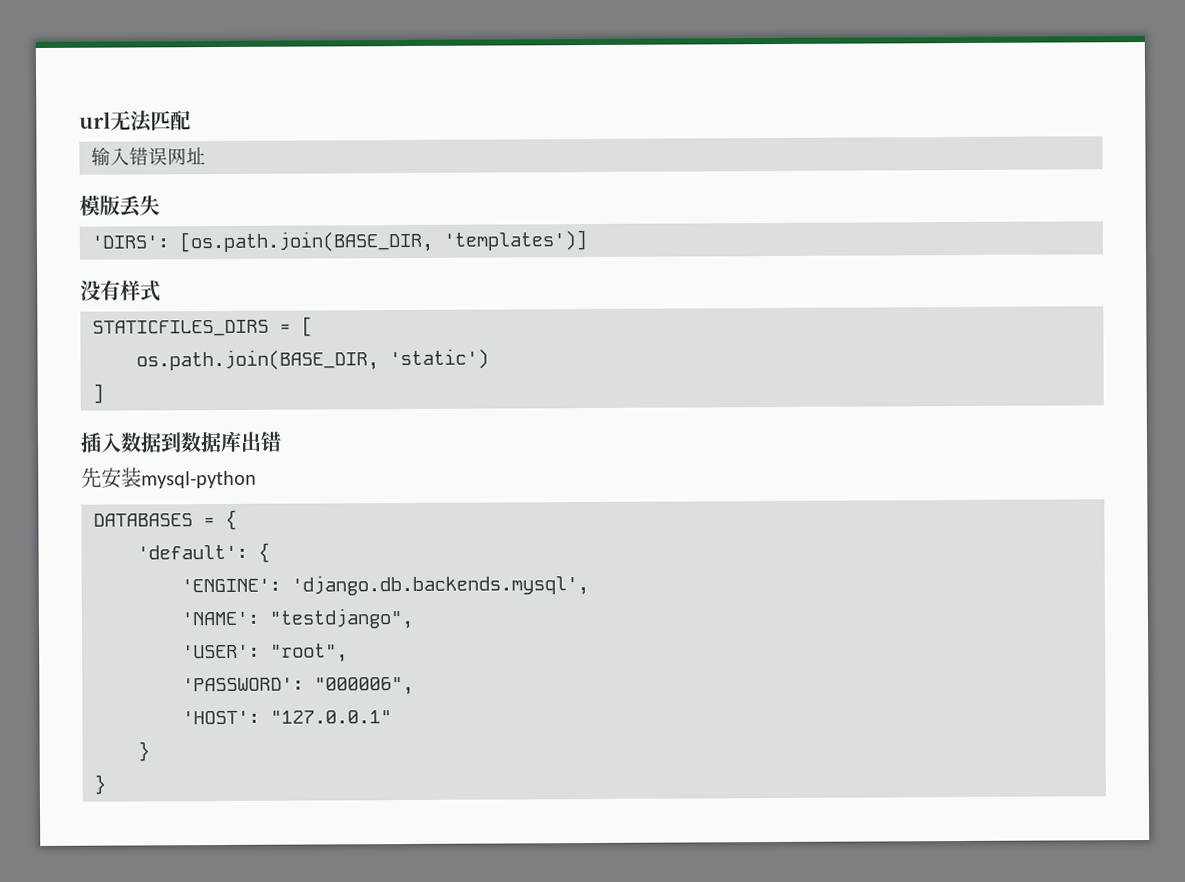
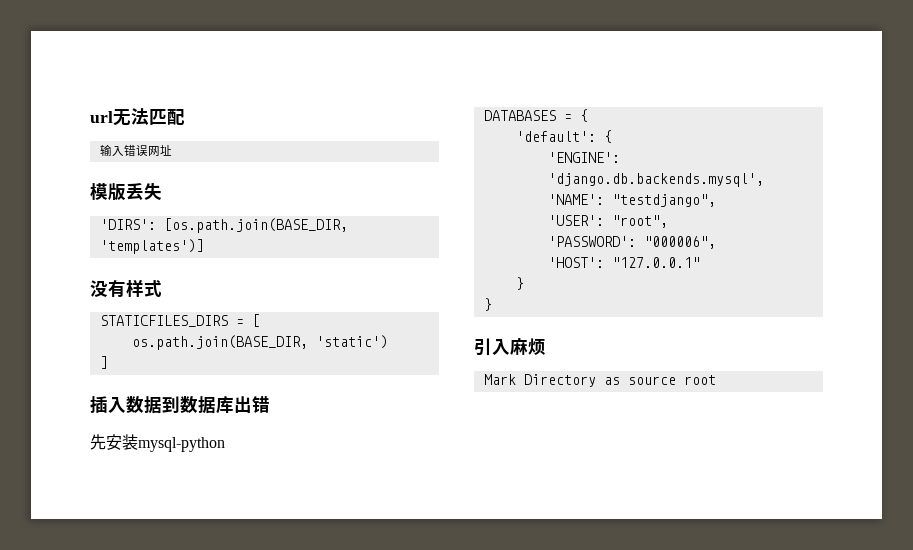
(106, 784) none -> [474,338,546,356] [483,374,716,387] // 引入麻烦 // Mark Directory as source root

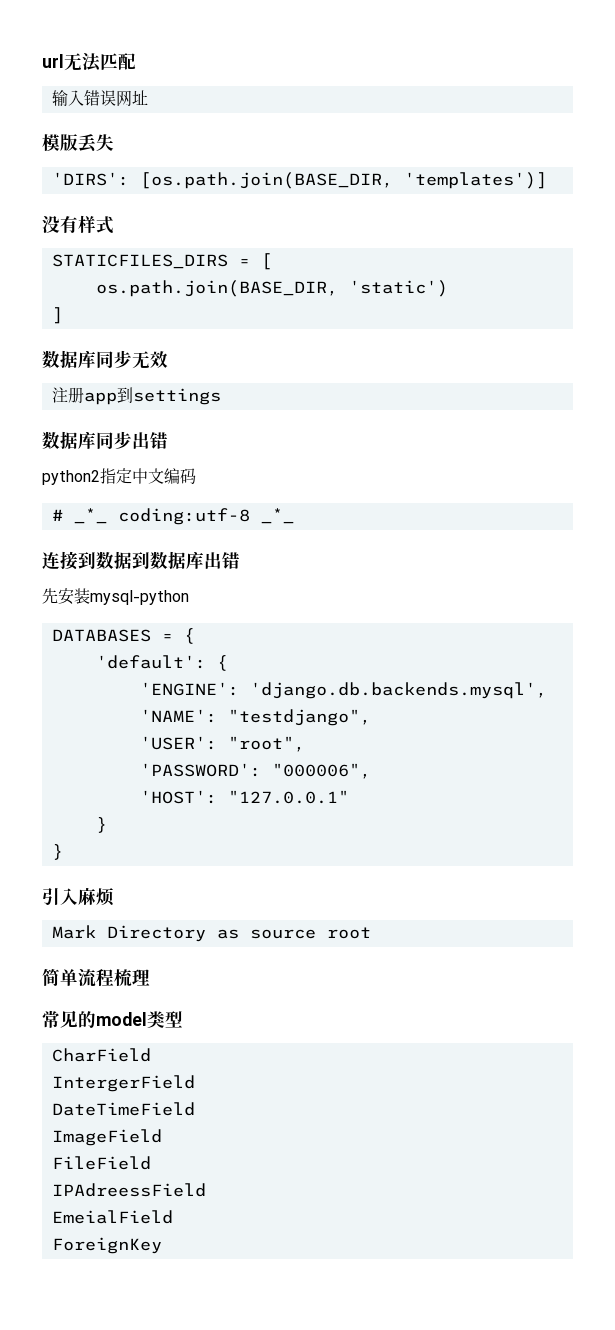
[90,396,126,413] 插入 -> [42,350,168,369] [51,387,221,405] [42,431,168,450] [42,468,196,485] [51,508,294,525] [42,551,96,570] 数据库同步无效 // 注册app到settings // 数据库同步出错 // python2指定中文编码 // # _*_ coding:utf-8 _*_ // 连接到
(716, 380) none -> [42,968,150,987] [42,1010,183,1028] [51,1048,151,1062] [51,1075,195,1092] [51,1102,195,1116] [51,1129,162,1146] [51,1156,151,1170] [51,1183,206,1197] [51,1210,173,1224] [51,1237,162,1254] // 简单流程梳理 // 常见的model类型 // CharField // IntergerField // DateTimeField // ImageField // FileField // IPAdreessField // EmeialField // ForeignKey

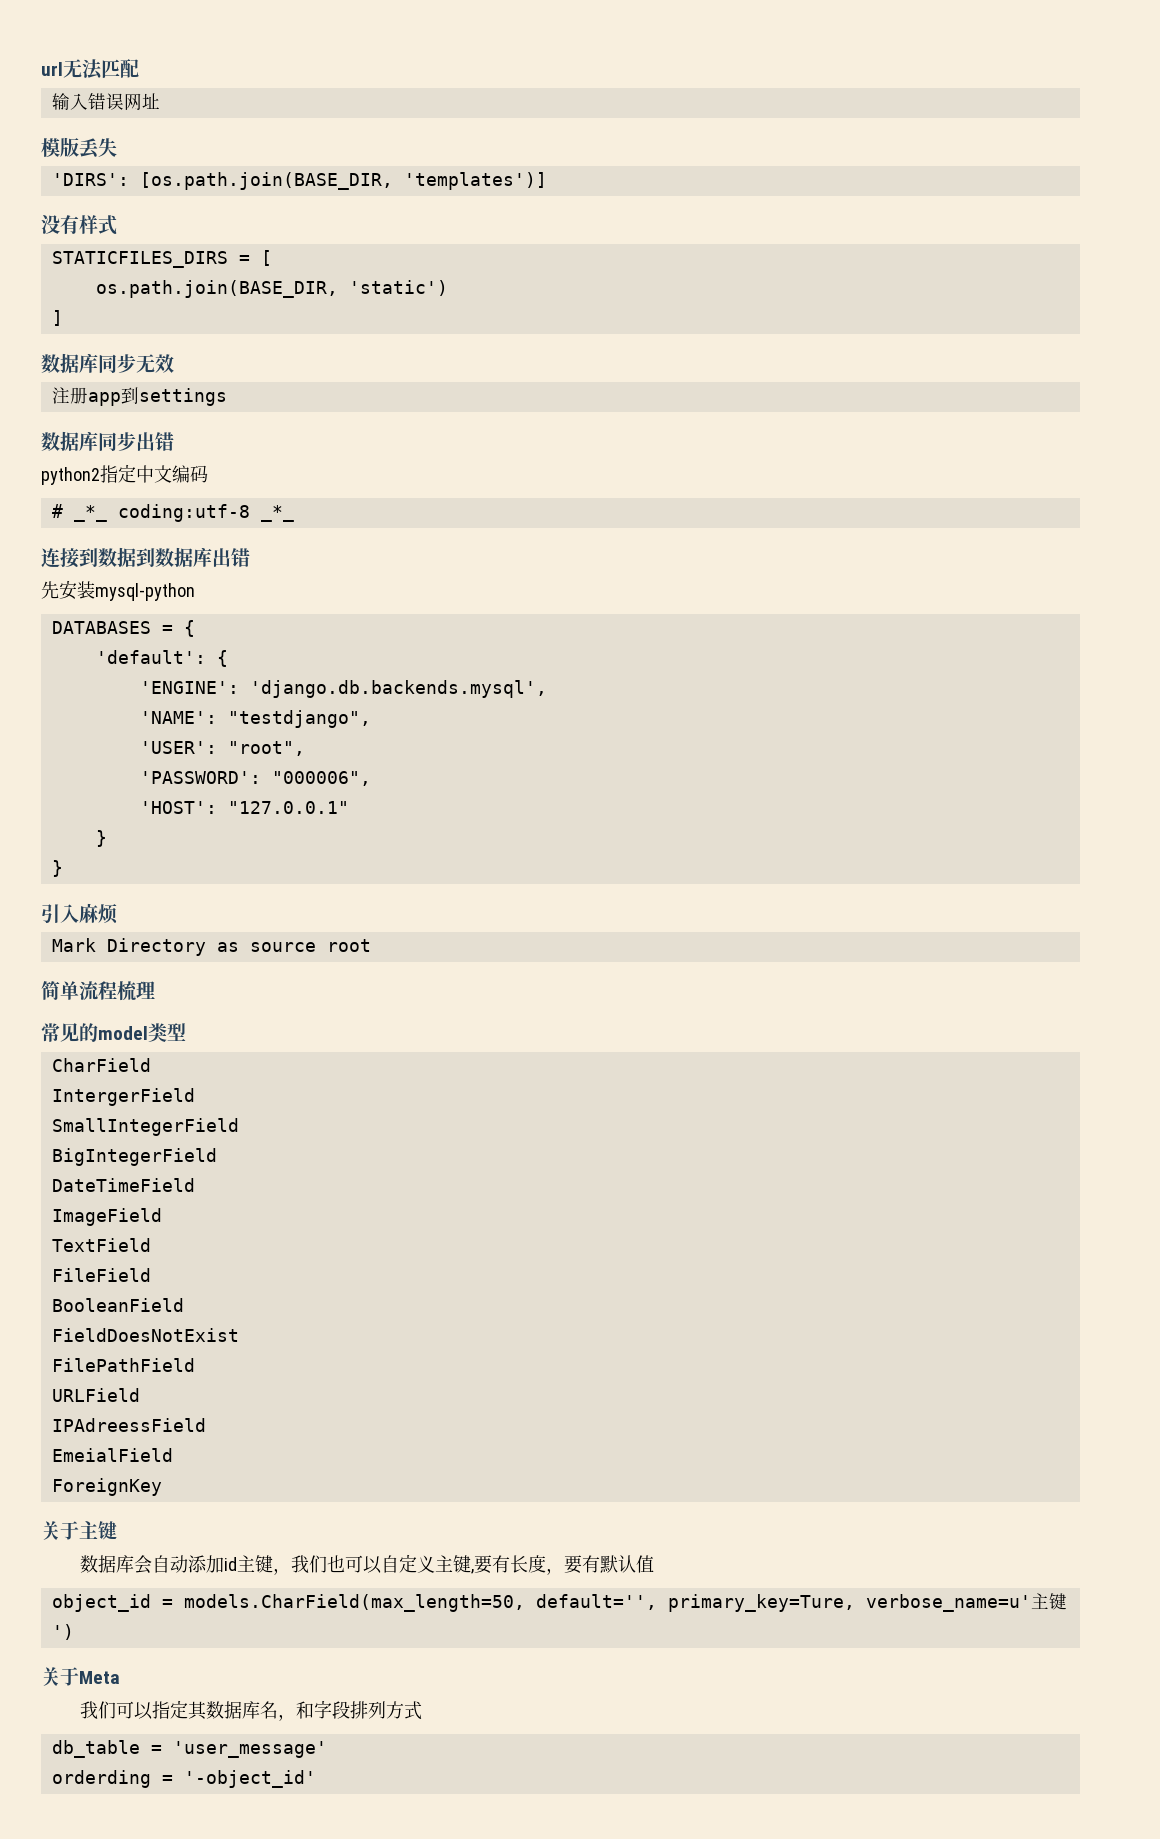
(195, 1083) none -> [51,1118,239,1136] [51,1148,217,1166] // SmallIntegerField // BigIntegerField
(162, 1137) none -> [51,1238,151,1252] // TextField
(151, 1163) none -> [51,1298,184,1312] [51,1328,239,1342] [51,1358,195,1372] [51,1388,140,1402] // BooleanField // FieldDoesNotExist // FilePathField // URLField
(162, 1245) none -> [41,1521,117,1540] [80,1554,655,1575] [51,1593,1067,1612] [51,1624,74,1640] [41,1667,120,1686] [80,1700,423,1721] [51,1740,327,1758] [51,1770,316,1788] // 关于主键 // 数据库会自动添加id主键，我们也可以自定义主键,要有长度，要有默认值 // object_id = models.CharField(max_length=50, default='', primary_key=Ture, verbose_name=u'主键') // 关于Meta // 我们可以指定其数据库名，和字段排列方式 // db_table = 'user_message' // orderding = '-object_id'

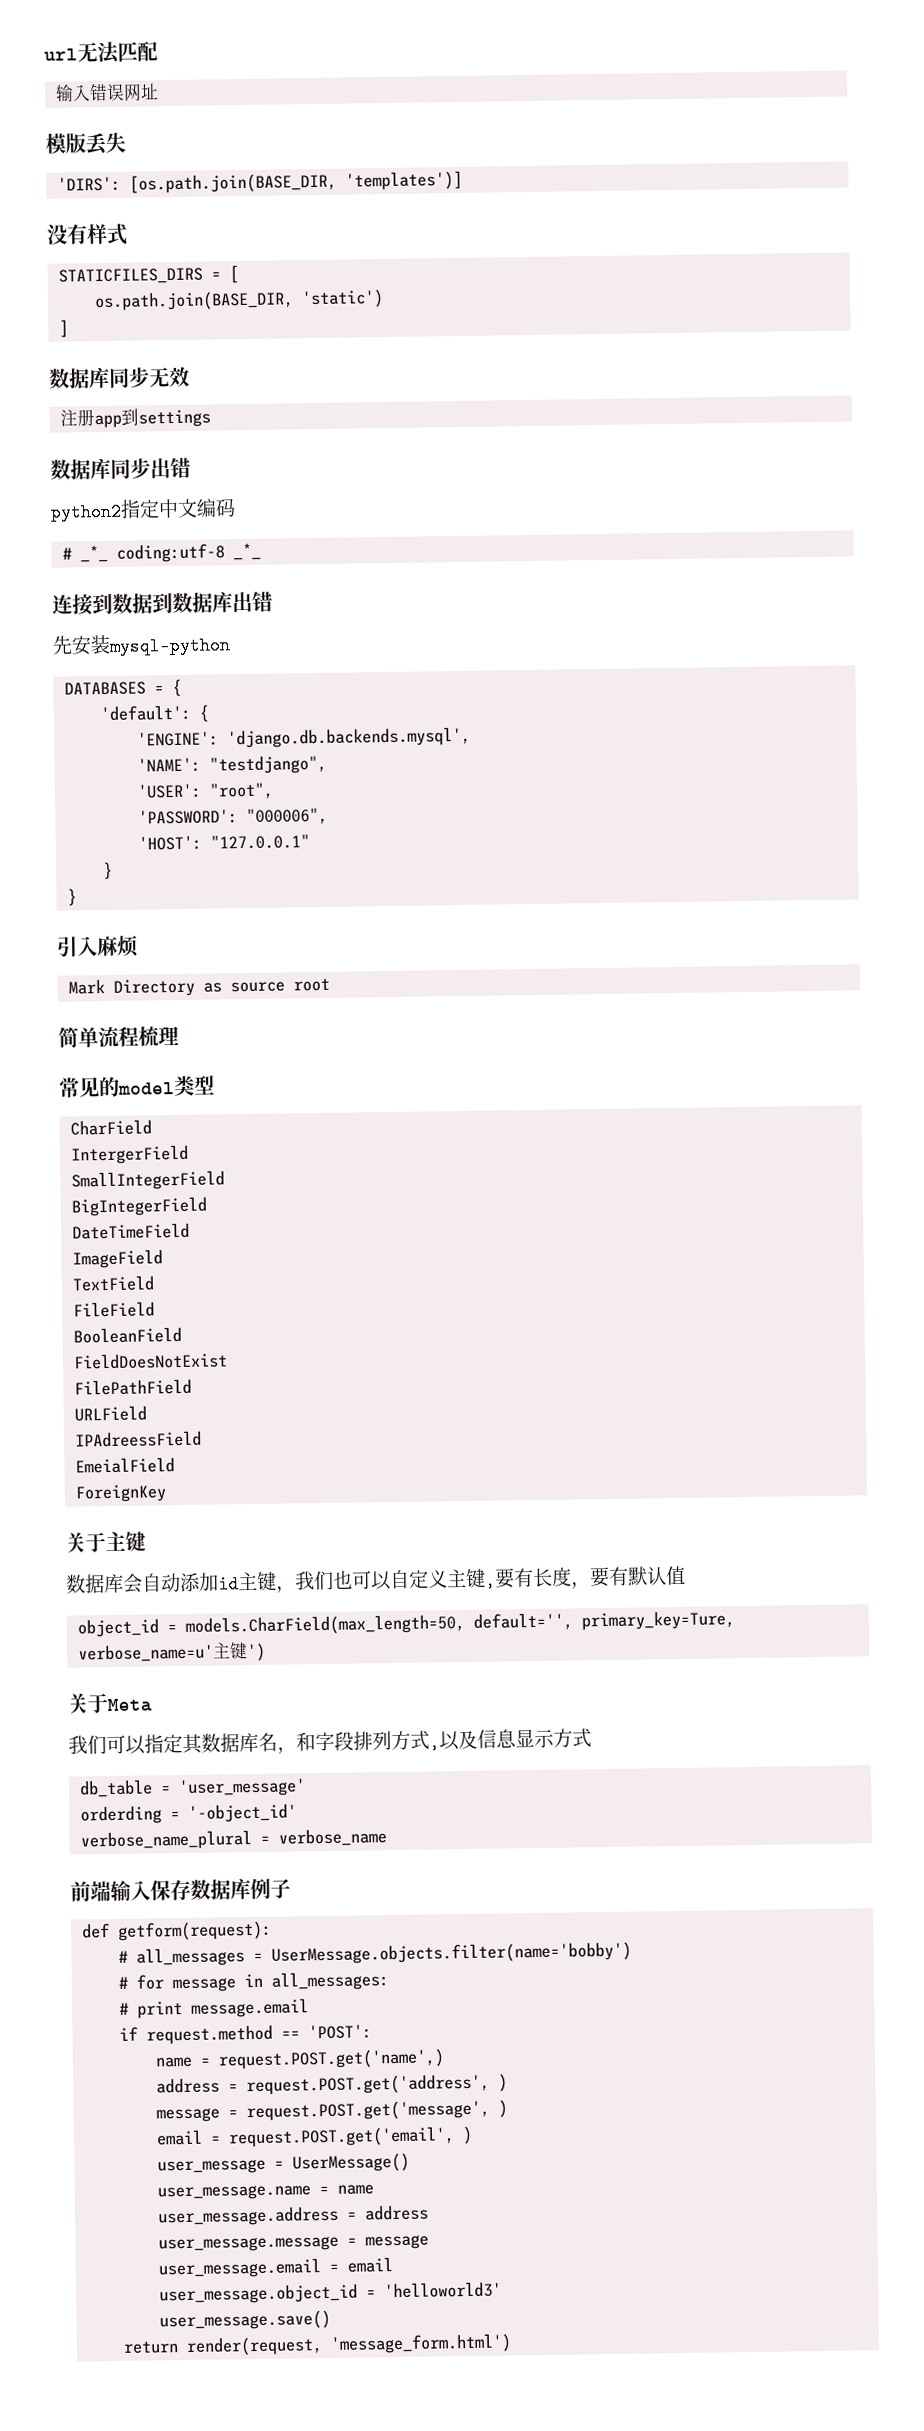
(423, 1710) none -> [429,1728,592,1752] ,以及信息显示方式
(316, 1779) none -> [80,1828,388,1851] [70,1877,291,1902] [81,1920,273,1941] [118,1941,633,1967] [118,1971,390,1993] [119,1998,310,2019] [119,2024,373,2045] [155,2048,446,2070] [156,2073,509,2096] [156,2099,509,2123] [156,2125,474,2148] [157,2152,411,2175] [157,2184,375,2201] [158,2204,430,2227] [158,2234,430,2253] [158,2257,394,2279] [159,2281,503,2305] [159,2309,332,2331] [123,2333,513,2357] // verbose_name_plural = verbose_name // 前端输入保存数据库例子 // def getform(request): // # all_messages = UserMessage.objects.filter(name='bobby') // # for message in all_messages: // # print message.email // if request.method == 'POST': // name = request.POST.get('name',) // address = request.POST.get('address', ) // message = request.POST.get('message', ) // email = request.POST.get('email', ) // user_message = UserMessage() // user_message.name = name // user_message.address = address // user_message.message = message // user_message.email = email // user_message.object_id = 'helloworld3' // user_message.save() // return render(request, 'message_form.html')

